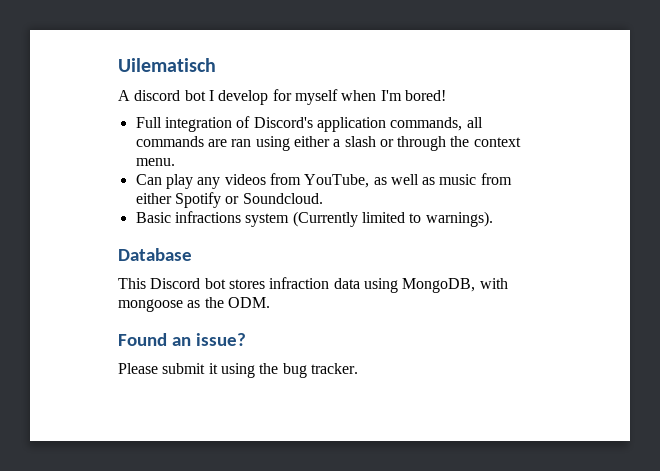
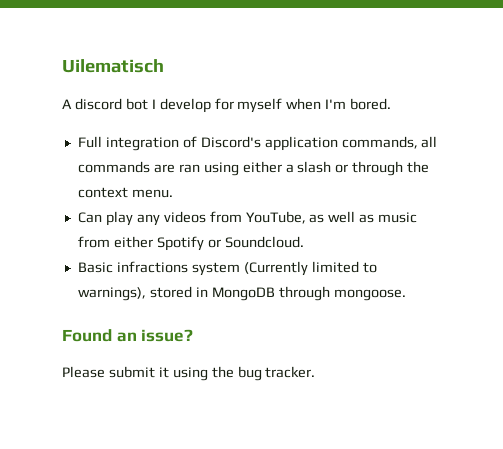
[404,90,446,101] bored! -> [350,98,392,110] bored.
[425,211,493,227] [118,248,192,261] [118,277,508,293] [118,297,270,312] warnings). // Database // This Discord bot stores infraction data using MongoDB, with mongoose as the ODM. -> [77,286,406,301] warnings), stored in MongoDB through mongoose.

